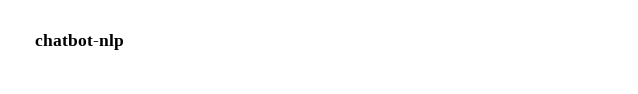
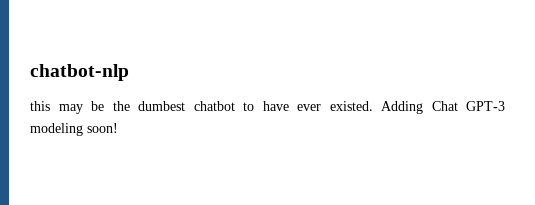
(124, 42) none -> [30,101,505,114] [30,123,118,136] // this may be the dumbest chatbot to have ever existed. Adding Chat GPT-3 modeling soon!

